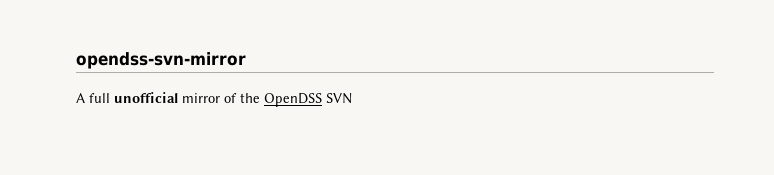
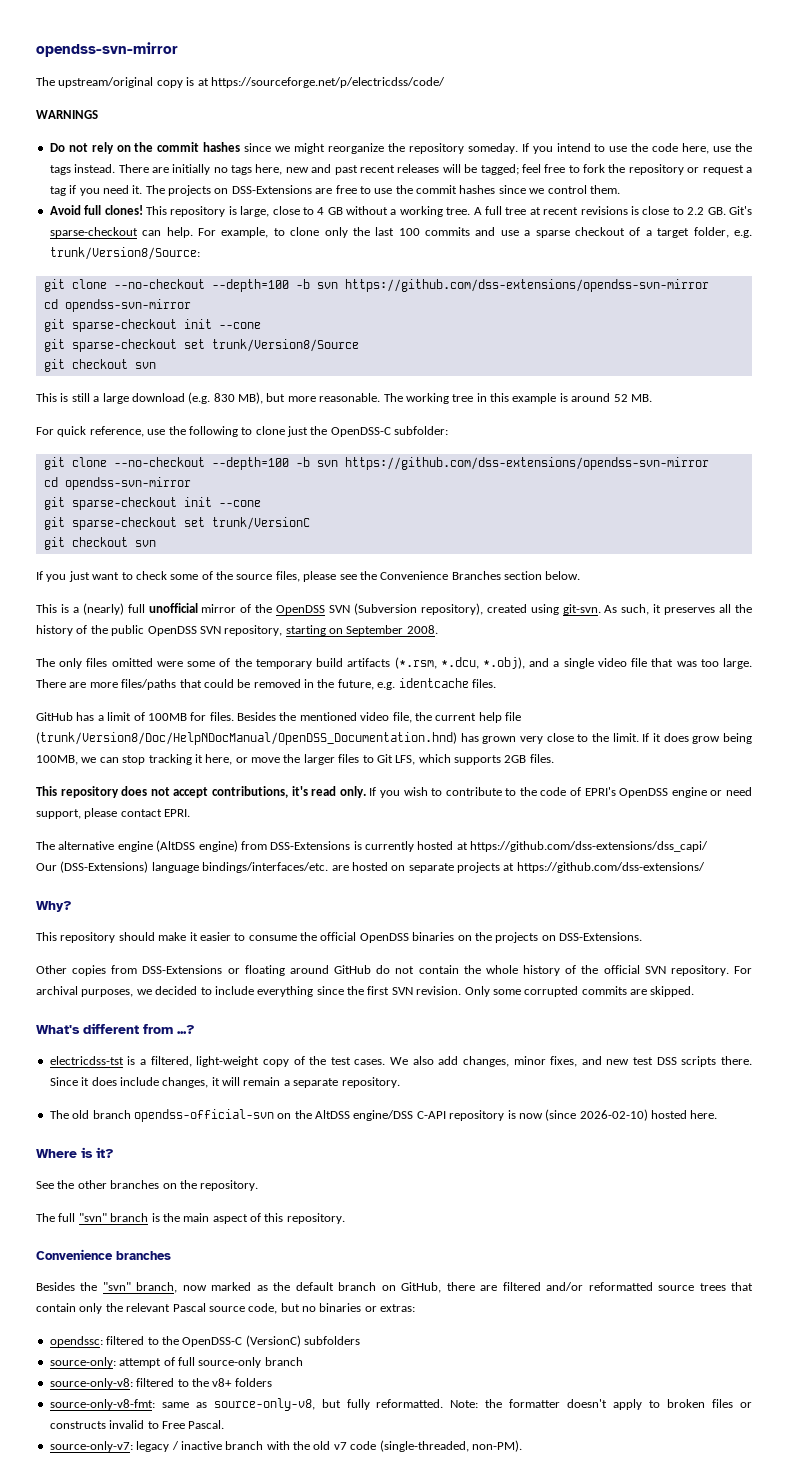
[76,52,246,69] [76,93,85,103] opendss-svn-mirror // A -> [36,42,178,57] [36,77,445,88] [36,110,98,119] [49,142,752,154] [49,164,752,175] [49,185,620,196] [49,205,752,217] [49,227,752,238] [49,247,200,260] [43,279,709,292] [43,299,191,312] [43,319,261,332] [43,339,359,352] [43,359,156,372] [36,392,652,404] [36,426,449,437] [43,457,709,470] [43,477,191,490] [43,497,261,510] [43,517,310,530] [43,537,156,550] [36,571,581,582] [36,603,124,615] opendss-svn-mirror // The upstream/original copy is at https://sourceforge.net/p/electricdss/code/ // WARNINGS // Do not rely on the commit hashes since we might reorganize the repository someday. If you intend to use the code here, use the tags instead. There are initially no tags here, new and past recent releases will be tagged; feel free to fork the repository or request a tag if you need it. The projects on DSS-Extensions are free to use the commit hashes since we control them. // Avoid full clones! This repository is large, close to 4 GB without a working tree. A full tree at recent revisions is close to 2.2 GB. Git's sparse-checkout can help. For example, to clone only the last 100 commits and use a sparse checkout of a target folder, e.g. trunk/Version8/Source: // git clone --no-checkout --depth=100 -b svn https://github.com/dss-extensions/opendss-svn-mirror // cd opendss-svn-mirror // git sparse-checkout init --cone // git sparse-checkout set trunk/Version8/Source // git checkout svn // This is still a large download (e.g. 830 MB), but more reasonable. The working tree in this example is around 52 MB. // For quick reference, use the following to clone just the OpenDSS-C subfolder: // git clone --no-checkout --depth=100 -b svn https://github.com/dss-extensions/opendss-svn-mirror // cd opendss-svn-mirror // git sparse-checkout init --cone // git sparse-checkout set trunk/VersionC // git checkout svn // If you just want to check some of the source files, please see the Convenience Branches section below. // This is a (nearly)
(352, 98) none -> [353,603,753,615] [36,625,438,636] [36,657,753,669] [36,678,496,690] [36,712,521,723] [36,732,752,745] [36,754,554,765] [36,786,752,798] [36,808,191,819] [36,840,709,852] [36,861,705,873] [36,901,72,912] [36,932,642,943] [36,965,752,976] [36,986,695,997] [36,1023,195,1034] [49,1056,753,1067] [49,1077,400,1088] [49,1109,718,1122] [36,1147,114,1158] [36,1180,259,1191] [36,1213,345,1224] [36,1249,171,1260] [36,1282,754,1293] [36,1303,416,1314] [49,1335,360,1347] [49,1357,303,1368] [49,1378,272,1389] [49,1398,753,1411] [49,1420,225,1429] [49,1440,522,1452] (Subversion repository), created using git-svn. As such, it preserves all the history of the public OpenDSS SVN repository, starting on September 2008. // The only files omitted were some of the temporary build artifacts (*.rsm, *.dcu, *.obj), and a single video file that was too large. There are more files/paths that could be removed in the future, e.g. identcache files. // GitHub has a limit of 100MB for files. Besides the mentioned video file, the current help file (trunk/Version8/Doc/HelpNDocManual/OpenDSS_Documentation.hnd) has grown very close to the limit. If it does grow being 100MB, we can stop tracking it here, or move the larger files to Git LFS, which supports 2GB files. // This repository does not accept contributions, it's read only. If you wish to contribute to the code of EPRI's OpenDSS engine or need support, please contact EPRI. // The alternative engine (AltDSS engine) from DSS-Extensions is currently hosted at https://github.com/dss-extensions/dss_capi/ // Our (DSS-Extensions) language bindings/interfaces/etc. are hosted on separate projects at https://github.com/dss-extensions/ // Why? // This repository should make it easier to consume the official OpenDSS binaries on the projects on DSS-Extensions. // Other copies from DSS-Extensions or floating around GitHub do not contain the whole history of the official SVN repository. For archival purposes, we decided to include everything since the first SVN revision. Only some corrupted commits are skipped. // What's different from ...? // electricdss-tst is a filtered, light-weight copy of the test cases. We also add changes, minor fixes, and new test DSS scripts there. Since it does include changes, it will remain a separate repository. // The old branch opendss-official-svn on the AltDSS engine/DSS C-API repository is now (since 2026-02-10) hosted here. // Where is it? // See the other branches on the repository. // The full "svn" branch is the main aspect of this repository. // Convenience branches // Besides the "svn" branch, now marked as the default branch on GitHub, there are filtered and/or reformatted source trees that contain only the relevant Pascal source code, but no binaries or extras: // opendssc: filtered to the OpenDSS-C (VersionC) subfolders // source-only: attempt of full source-only branch // source-only-v8: filtered to the v8+ folders // source-only-v8-fmt: same as source-only-v8, but fully reformatted. Note: the formatter doesn't apply to broken files or constructs invalid to Free Pascal. // source-only-v7: legacy / inactive branch with the old v7 code (single-threaded, non-PM).

